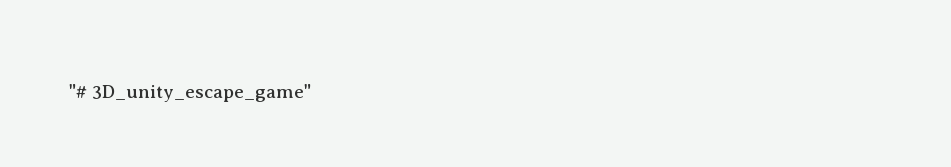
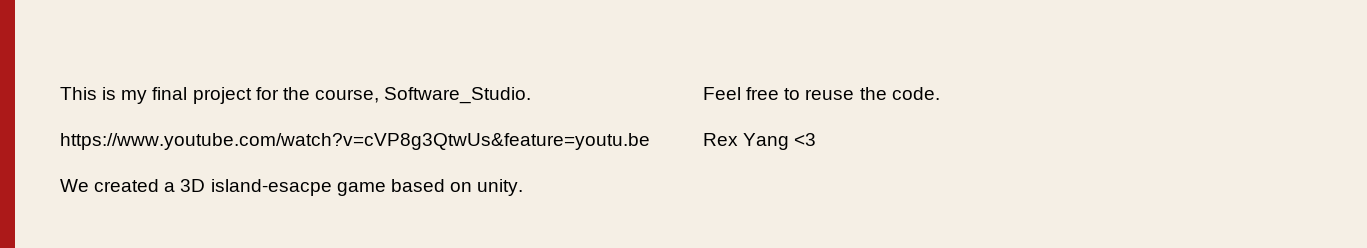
[69,84,312,102] "# 3D_unity_escape_game" -> [60,87,532,104] [60,133,650,150] [60,179,524,196] [703,87,940,100] [703,133,817,150] This is my final project for the course, Software_Studio. // https://www.youtube.com/watch?v=cVP8g3QtwUs&feature=youtu.be // We created a 3D island-esacpe game based on unity. // Feel free to reuse the code. // Rex Yang <3

